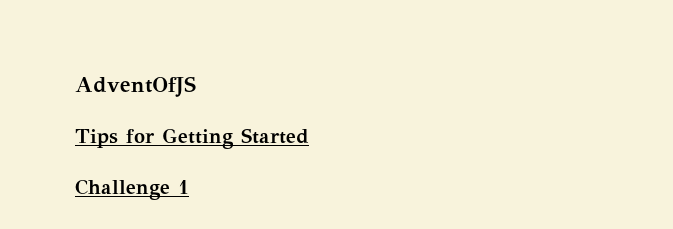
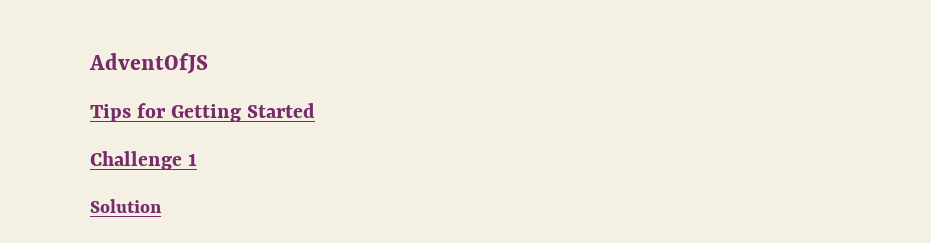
(189, 187) none -> [90,199,162,213] // Solution

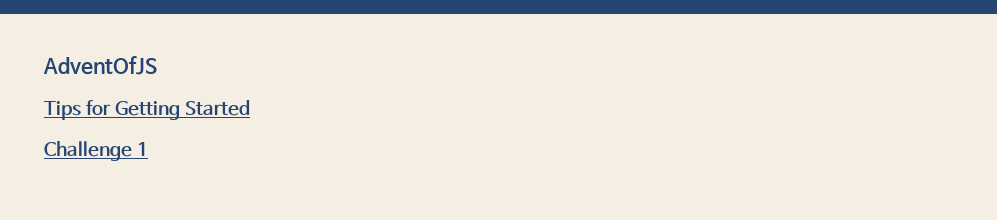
[90,199,162,213] // Solution -> (149, 149) none

